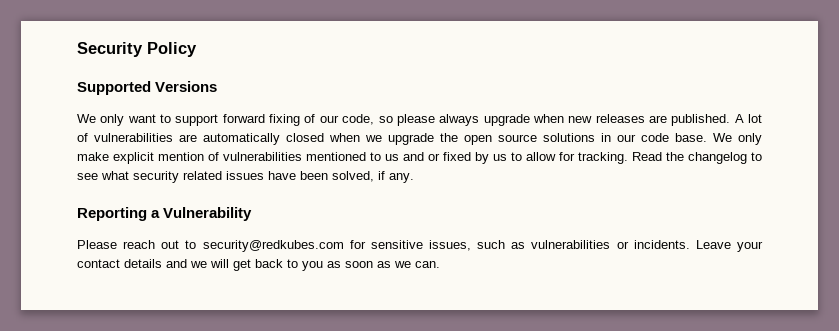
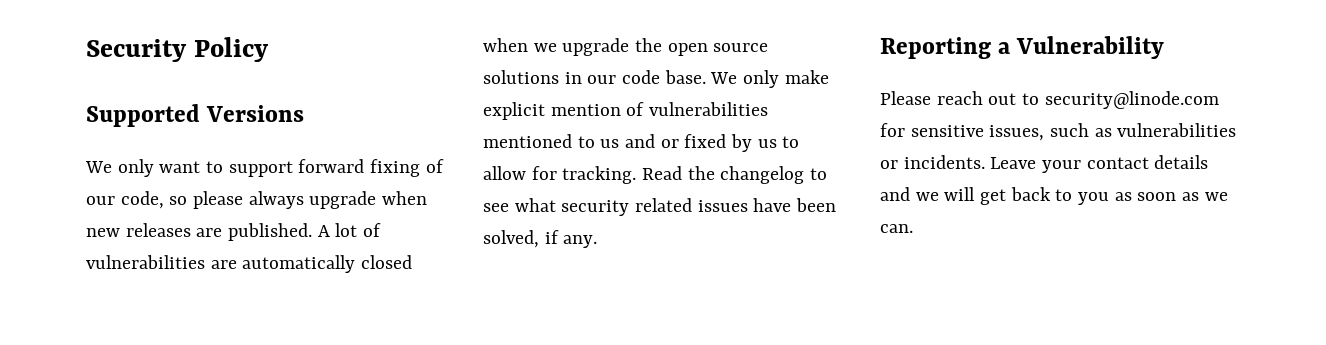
[202,240,344,252] security@redkubes.com -> [1044,91,1219,109] security@linode.com

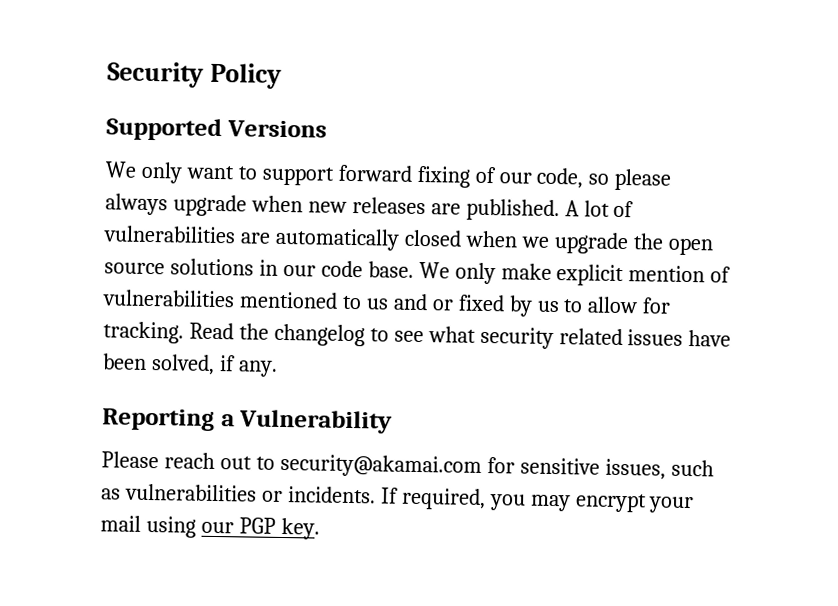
[1044,91,1219,109] security@linode.com -> [279,453,482,478] security@akamai.com
[990,155,1209,173] [880,187,1228,205] [880,224,913,233] Leave your contact details and we will get back to you as soon as we can. -> [380,487,695,514] [100,515,320,540] If required, you may encrypt your mail using our PGP key.

